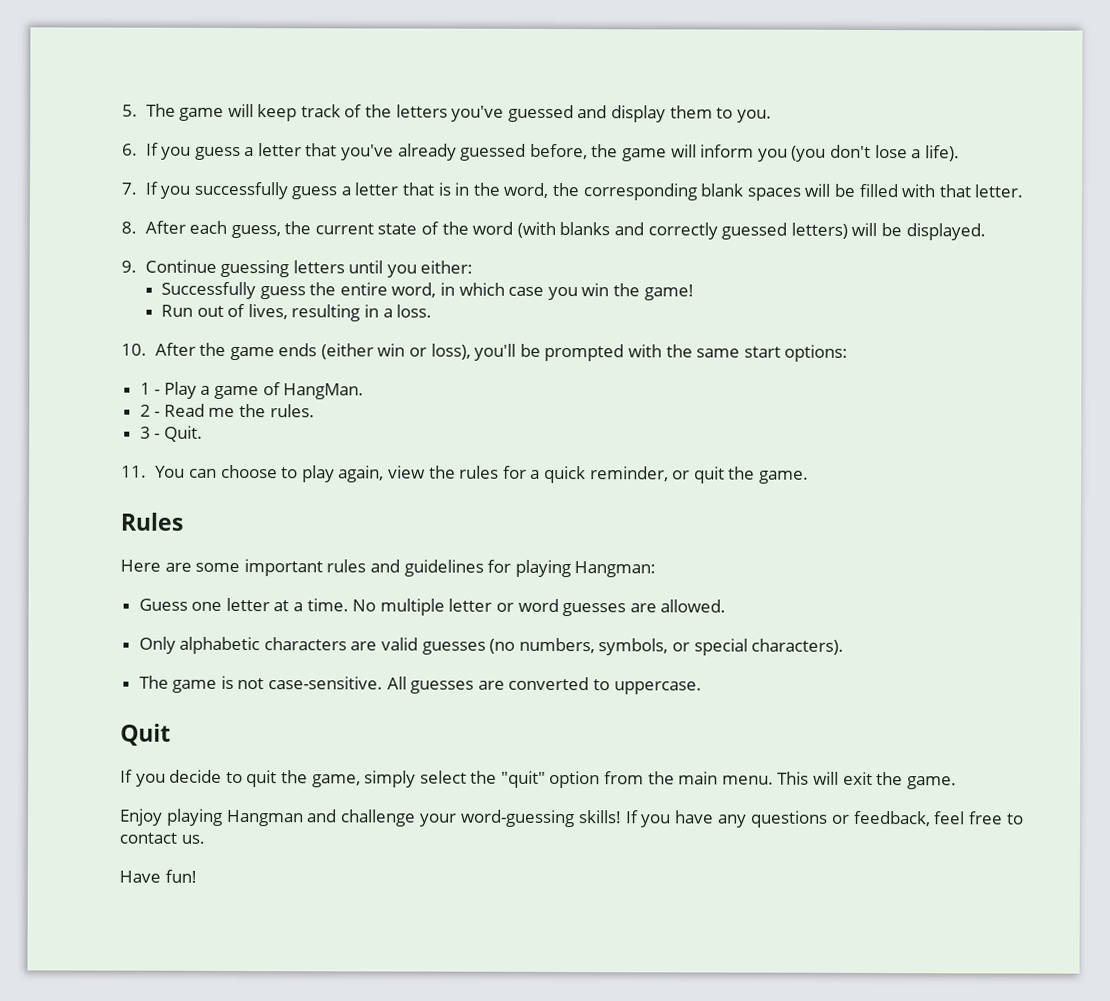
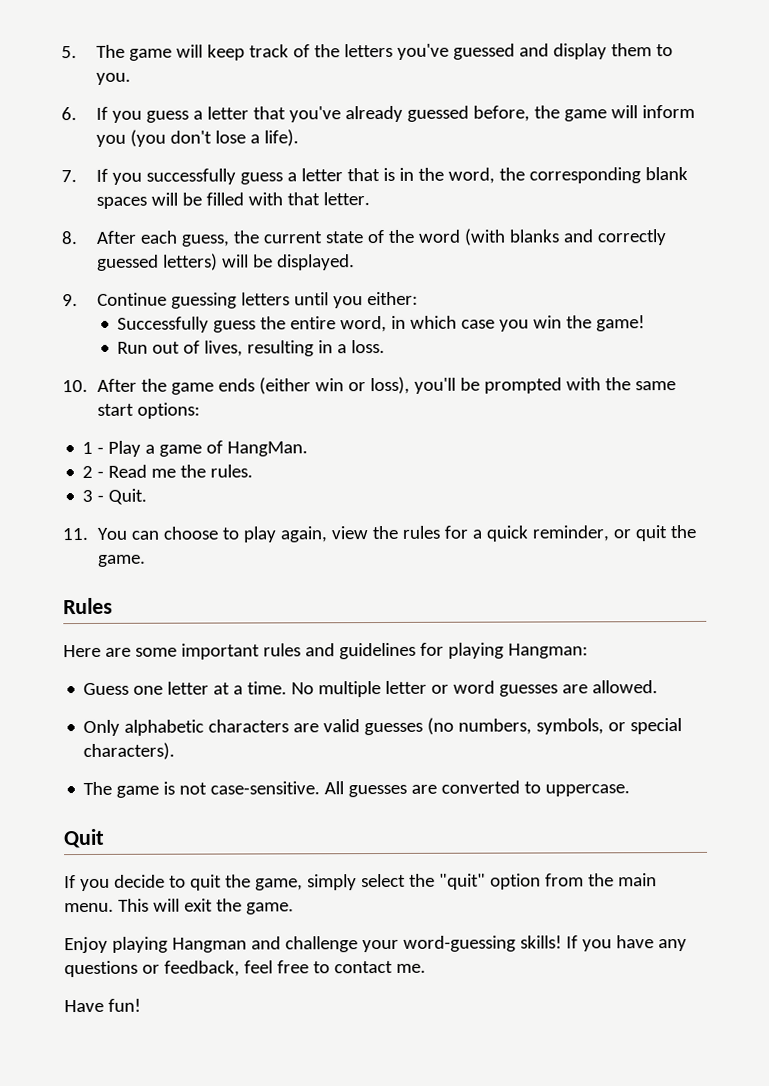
[180,834,205,844] us. -> [395,963,426,973] me.

